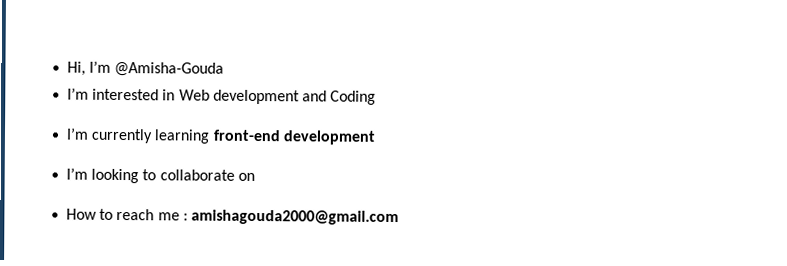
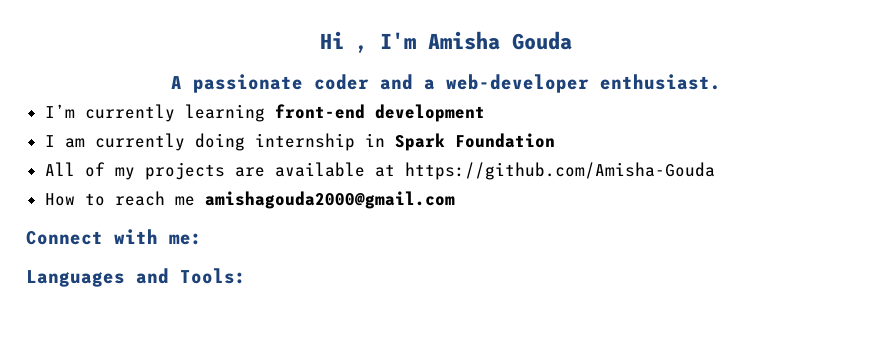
[67,60,225,77] [67,87,377,105] Hi, I’m @Amisha-Gouda // I’m interested in Web development and Coding -> [319,31,572,53] [170,74,721,93] Hi , I'm Amisha Gouda // A passionate coder and a web-developer enthusiast.
[66,167,255,184] I’m looking to collaborate on -> [44,133,555,151] [44,162,715,180] I am currently doing internship in Spark Foundation // All of my projects are available at https://github.com/Amisha-Gouda
[182,213,188,221] : -> (195, 201) none
(399, 217) none -> [26,229,202,245] [26,268,246,287] // Connect with me: // Languages and Tools:

